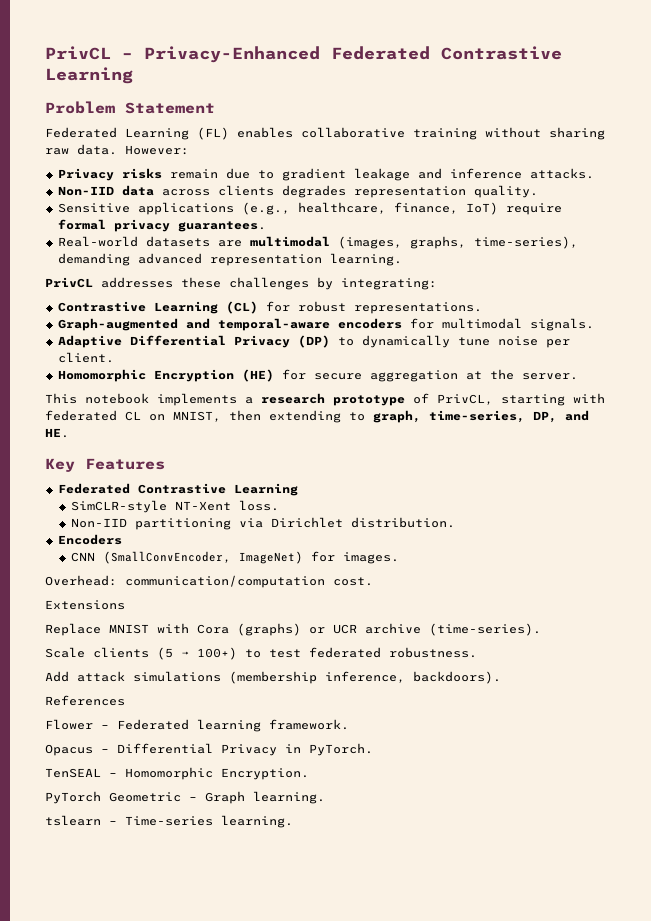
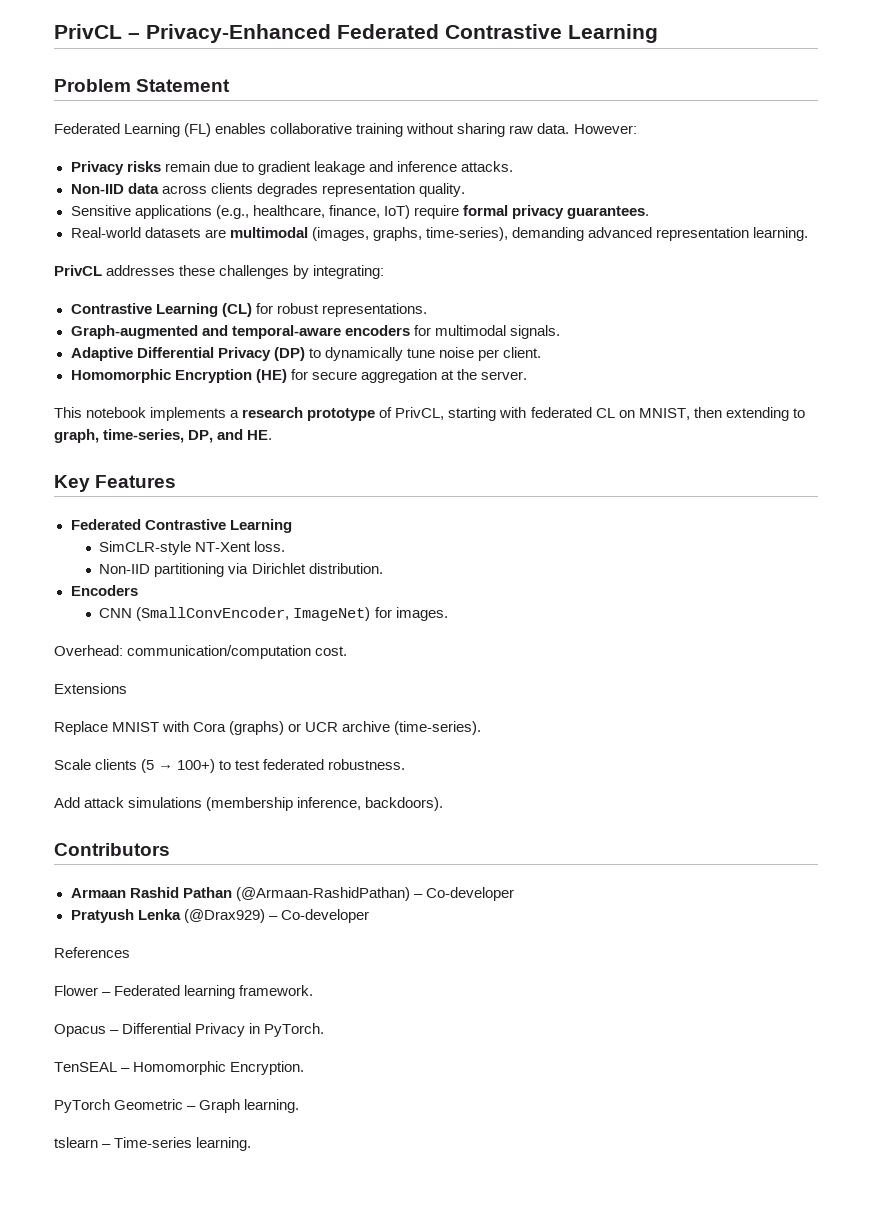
(501, 677) none -> [54,843,170,856] [70,887,514,901] [70,909,369,923] // Contributors // Armaan Rashid Pathan (@Armaan-RashidPathan) – Co-developer // Pratyush Lenka (@Drax929) – Co-developer

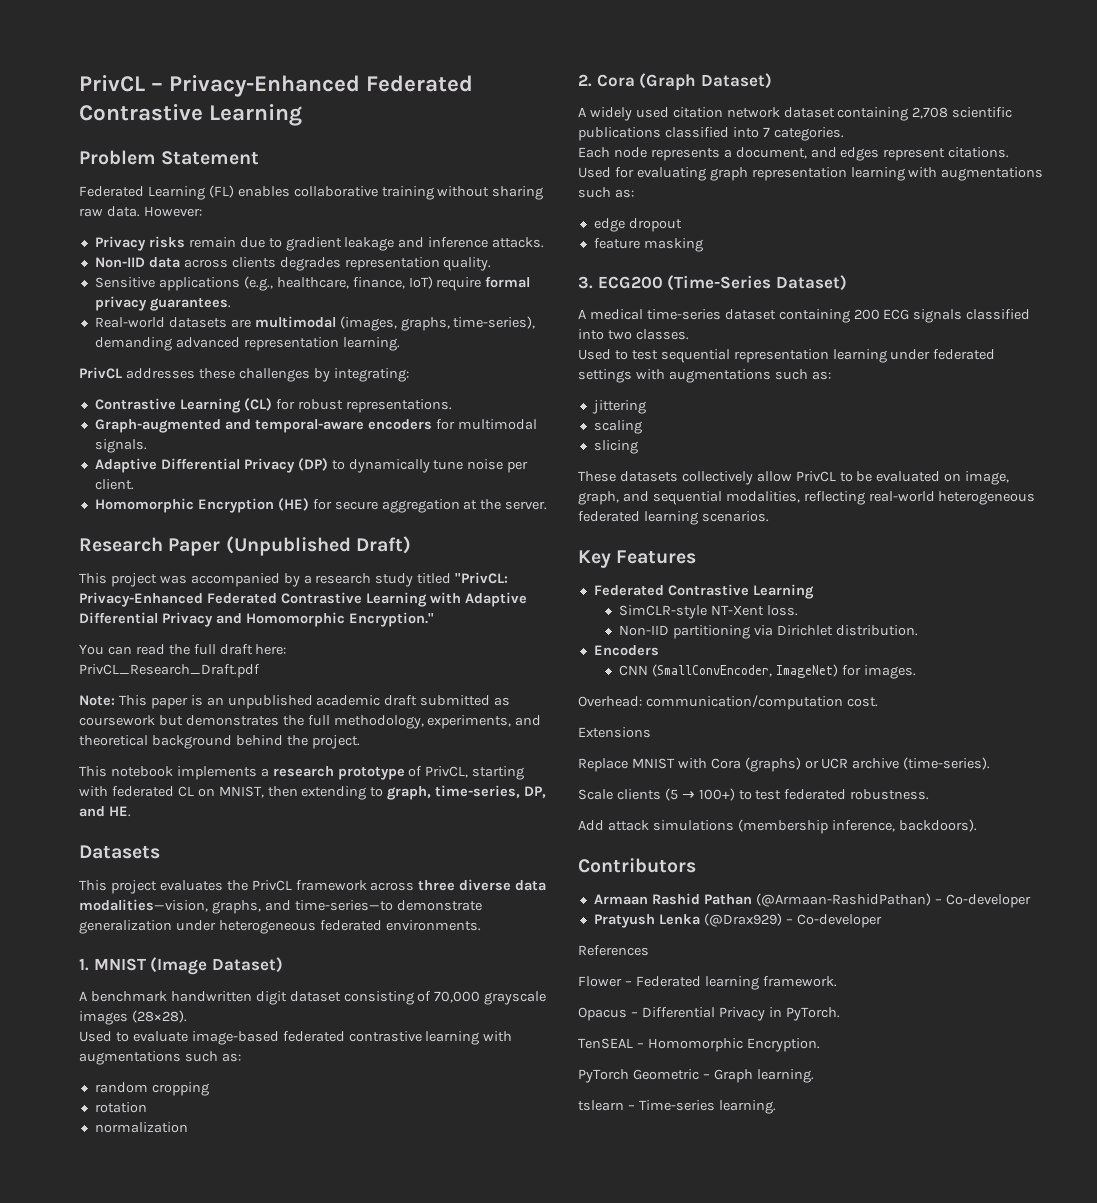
(527, 375) none -> [79,536,411,556] [79,572,509,587] [79,592,527,607] [79,612,434,627] [79,644,287,655] [79,664,260,678] [79,695,511,709] [79,715,542,729] [79,735,360,749] // Research Paper (Unpublished Draft) // This project was accompanied by a research study titled "PrivCL: Privacy-Enhanced Federated Contrastive Learning with Adaptive Differential Privacy and Homomorphic Encryption." // You can read the full draft here: // PrivCL_Research_Draft.pdf // Note: This paper is an unpublished academic draft submitted as coursework but demonstrates the full methodology, experiments, and theoretical background behind the project.
(273, 435) none -> [79,845,160,859] [79,879,547,894] [79,899,482,914] [79,920,481,934] [79,957,283,975] [79,991,547,1005] [79,1010,187,1025] [79,1031,513,1045] [79,1051,241,1065] [94,1082,209,1096] [94,1102,147,1113] [94,1122,188,1133] [578,73,772,91] [578,107,1013,121] [578,127,844,141] [578,147,1010,161] [578,167,1044,181] [578,187,634,198] [593,218,682,232] [593,238,703,252] [578,275,847,291] [578,309,1031,323] [578,329,689,340] [578,349,996,363] [578,369,831,383] [591,400,646,414] [593,420,642,434] [593,440,638,454] [578,471,1010,485] [578,491,1036,505] [578,511,769,525] // Datasets // This project evaluates the PrivCL framework across three diverse data modalities—vision, graphs, and time-series—to demonstrate generalization under heterogeneous federated environments. // 1. MNIST (Image Dataset) // A benchmark handwritten digit dataset consisting of 70,000 grayscale images (28×28). // Used to evaluate image-based federated contrastive learning with augmentations such as: // random cropping // rotation // normalization // 2. Cora (Graph Dataset) // A widely used citation network dataset containing 2,708 scientific publications classified into 7 categories. // Each node represents a document, and edges represent citations. // Used for evaluating graph representation learning with augmentations such as: // edge dropout // feature masking // 3. ECG200 (Time-Series Dataset) // A medical time-series dataset containing 200 ECG signals classified into two classes. // Used to test sequential representation learning under federated settings with augmentations such as: // jittering // scaling // slicing // These datasets collectively allow PrivCL to be evaluated on image, graph, and sequential modalities, reflecting real-world heterogeneous federated learning scenarios.

